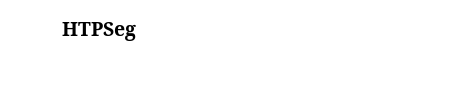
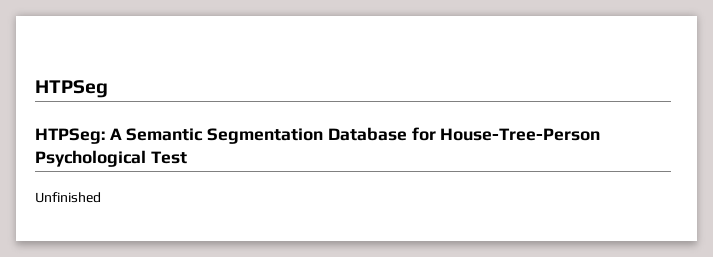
(136, 31) none -> [35,127,601,144] [35,150,187,167] [35,192,101,203] // HTPSeg: A Semantic Segmentation Database for House-Tree-Person Psychological Test // Unfinished

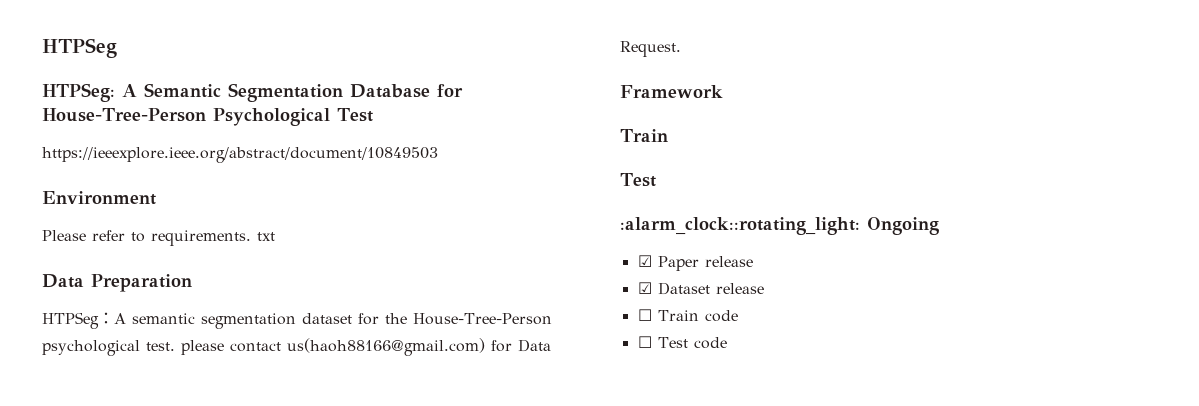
[35,192,101,203] Unfinished -> [42,147,438,163] [42,191,156,205] [42,230,275,246] [42,274,192,292] [42,312,552,329] [42,338,551,356] [620,41,681,57] [620,85,723,98] [620,129,668,142] [620,173,656,187] [620,217,939,235] [637,255,753,271] [637,282,764,295] [637,309,738,322] [637,336,727,349] https://ieeexplore.ieee.org/abstract/document/10849503 // Environment // Please refer to requirements. txt // Data Preparation // HTPSeg：A semantic segmentation dataset for the House-Tree-Person psychological test. please contact us(haoh88166@gmail.com) for Data Request. // Framework // Train // Test // :alarm_clock::rotating_light: Ongoing // ☑ Paper release // ☑ Dataset release // ☐ Train code // ☐ Test code

